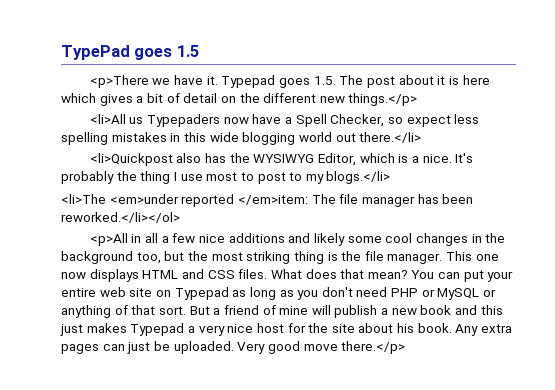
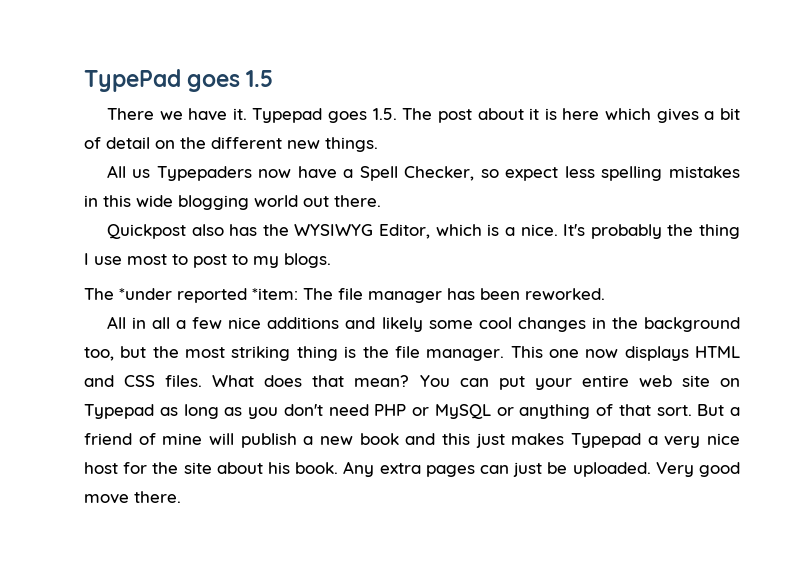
[89,75,149,88] <p>There -> [106,108,154,120] There
[348,93,418,106] [89,114,126,124] things.</p> // <li>All -> [325,137,378,152] [106,165,126,178] things. // All
[359,132,422,143] [89,153,173,166] there.</li> // <li>Quickpost -> [334,195,381,207] [106,224,186,239] there. // Quickpost
[326,171,391,184] [61,194,308,207] blogs.</li> // <li>The <em>under reported </em>item: -> [284,253,331,268] [84,288,298,303] blogs. // The *under reported *item:
[61,212,180,223] [89,233,128,246] reworked.</li></ol> // <p>All -> [525,288,605,300] [106,316,126,329] reworked. // All
[341,341,406,354] there.</p> -> [134,491,181,503] there.

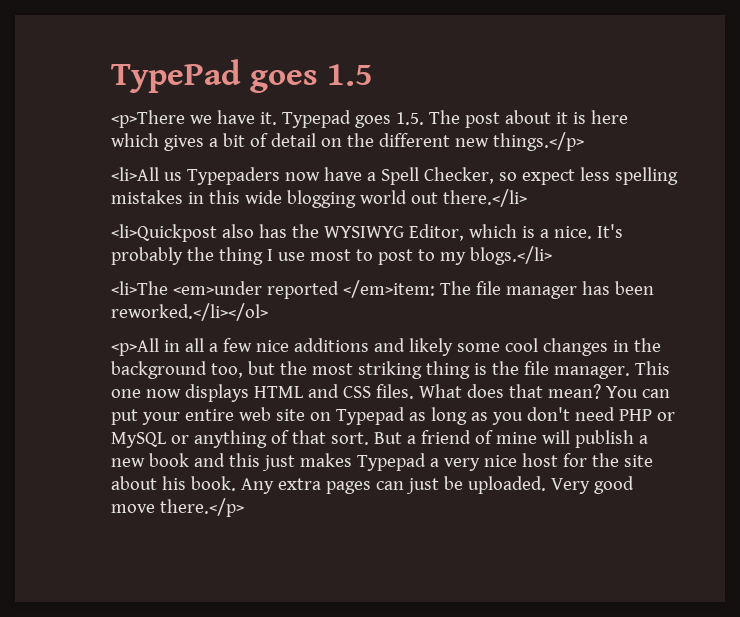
[106,108,154,120] There -> [111,110,185,128] <p>There
[325,137,378,152] [106,165,126,178] things. // All -> [492,132,584,151] [111,167,159,181] things.</p> // <li>All
[334,195,381,207] [106,224,186,239] there. // Quickpost -> [442,189,527,207] [111,224,217,242] there.</li> // <li>Quickpost
[284,253,331,268] [84,288,298,303] blogs. // The *under reported *item: -> [469,246,552,265] [111,280,435,299] blogs.</li> // <li>The <em>under reported </em>item:
[525,288,605,300] [106,316,126,329] reworked. // All -> [111,303,268,321] [111,338,159,356] reworked.</li></ol> // <p>All
[134,491,181,503] there. -> [159,498,244,517] there.</p>

